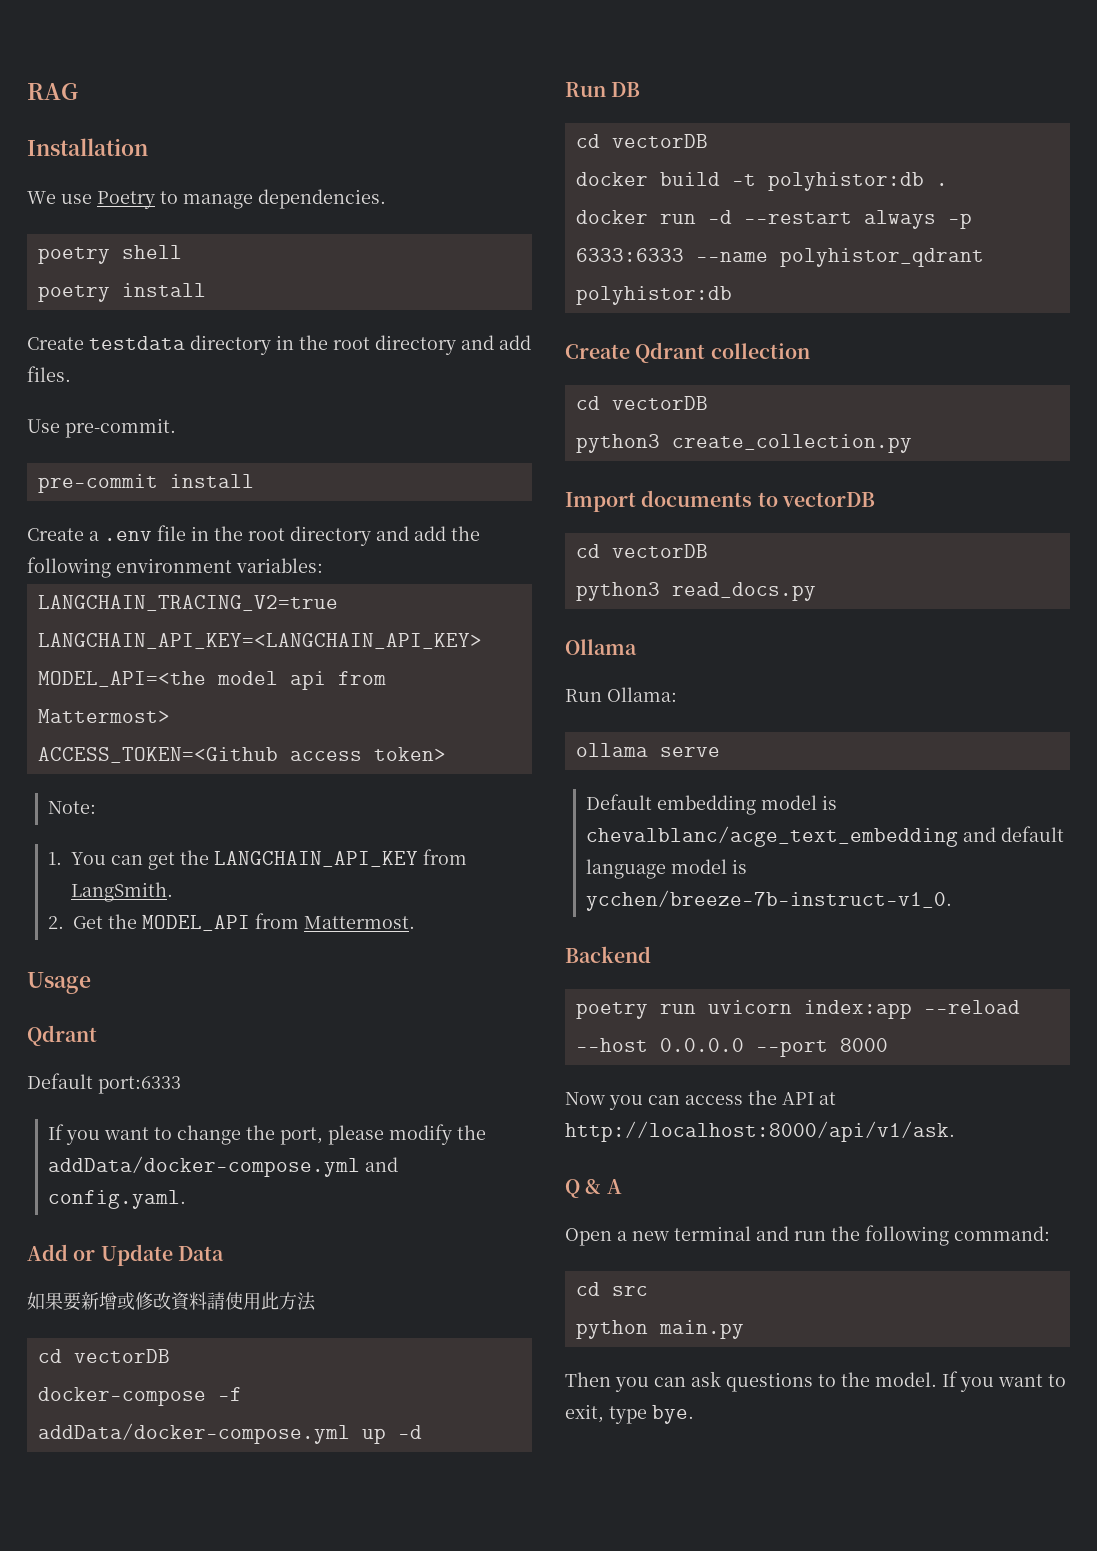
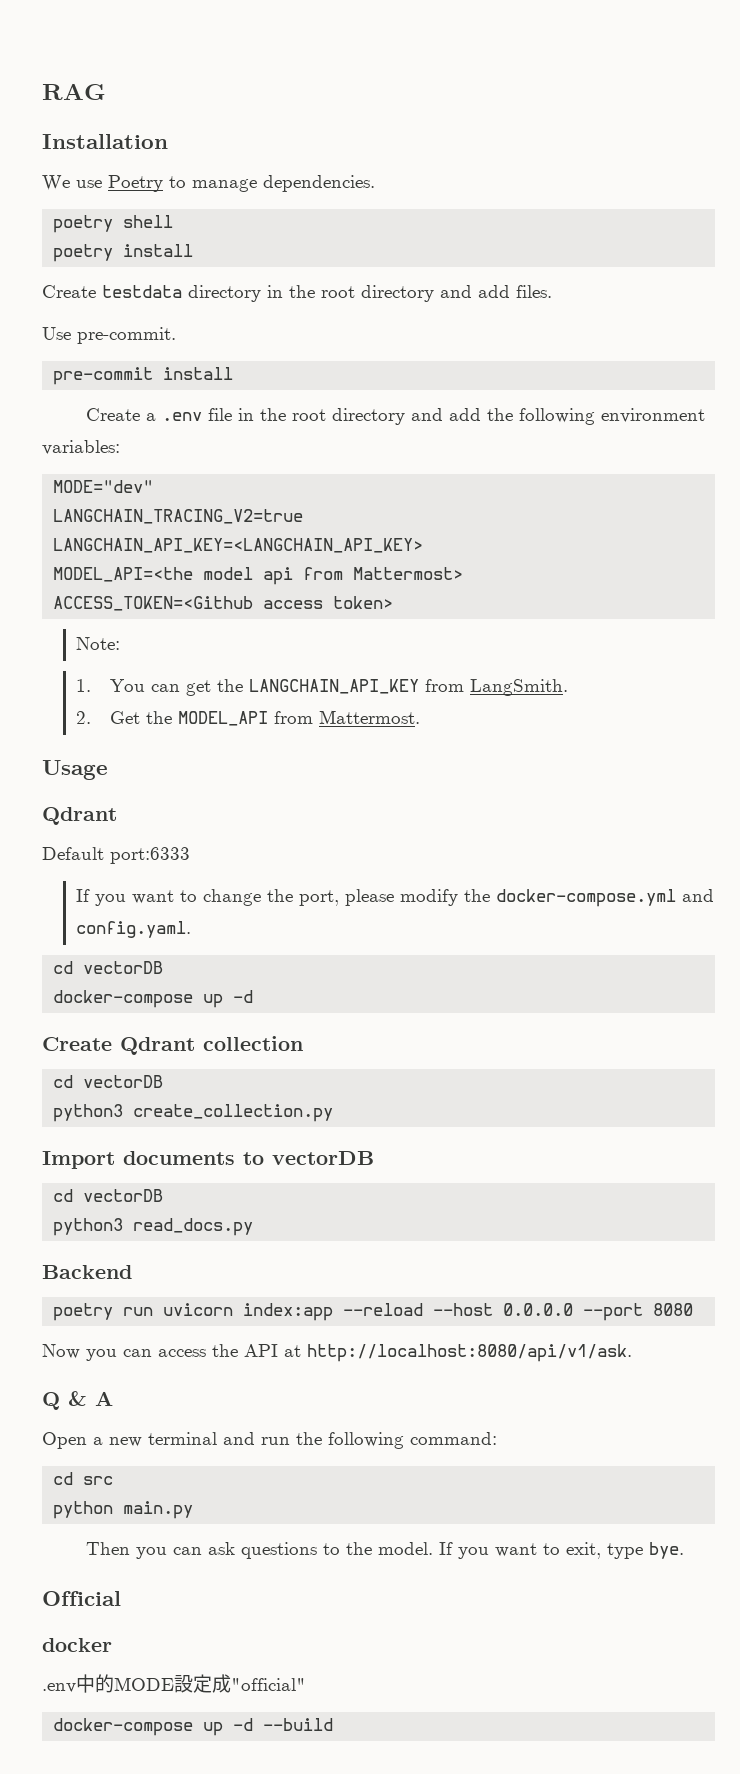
(323, 565) none -> [53,480,154,493] // MODE="dev"
[47,1156,360,1177] addData/docker-compose.yml -> [495,889,676,907] docker-compose.yml
[27,1244,224,1266] [27,1292,316,1311] // Add or Update Data // 如果要新增或修改資料請使用此方法 -> (191, 929) none
[217,1387,242,1401] [37,1423,422,1444] [565,82,641,97] [575,134,708,148] [575,172,948,191] [575,210,972,229] [575,248,984,267] [575,286,732,305] -f addData/docker-compose.yml up -d // Run DB // cd vectorDB // docker build -t polyhistor:db . // docker run -d --restart always -p 6333:6333 --name polyhistor_qdrant polyhistor:db -> [203,990,254,1008] up -d
[565,639,637,655] [565,687,677,702] [575,743,720,757] [585,794,837,815] [585,826,1064,847] [585,859,747,879] [585,890,952,911] // Ollama // Run Ollama: // ollama serve // Default embedding model is chevalblanc/acge_text_embedding and default language model is ycchen/breeze-7b-instruct-v1_0. -> (254, 1227) none
[839,1038,888,1052] 8000 -> [653,1303,694,1316] 8080
[565,1121,955,1142] http://localhost:8000/api/v1/ask. -> [307,1344,632,1362] http://localhost:8080/api/v1/ask.
(694, 1414) none -> [42,1591,121,1606] [42,1638,112,1652] [42,1674,306,1693] [53,1718,334,1736] // Official // docker // .env中的MODE設定成"official" // docker-compose up -d --build

